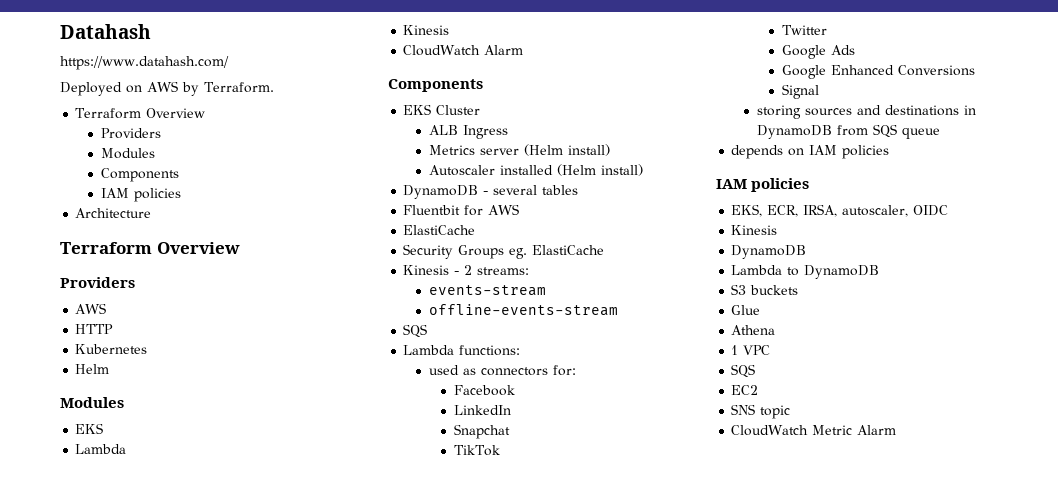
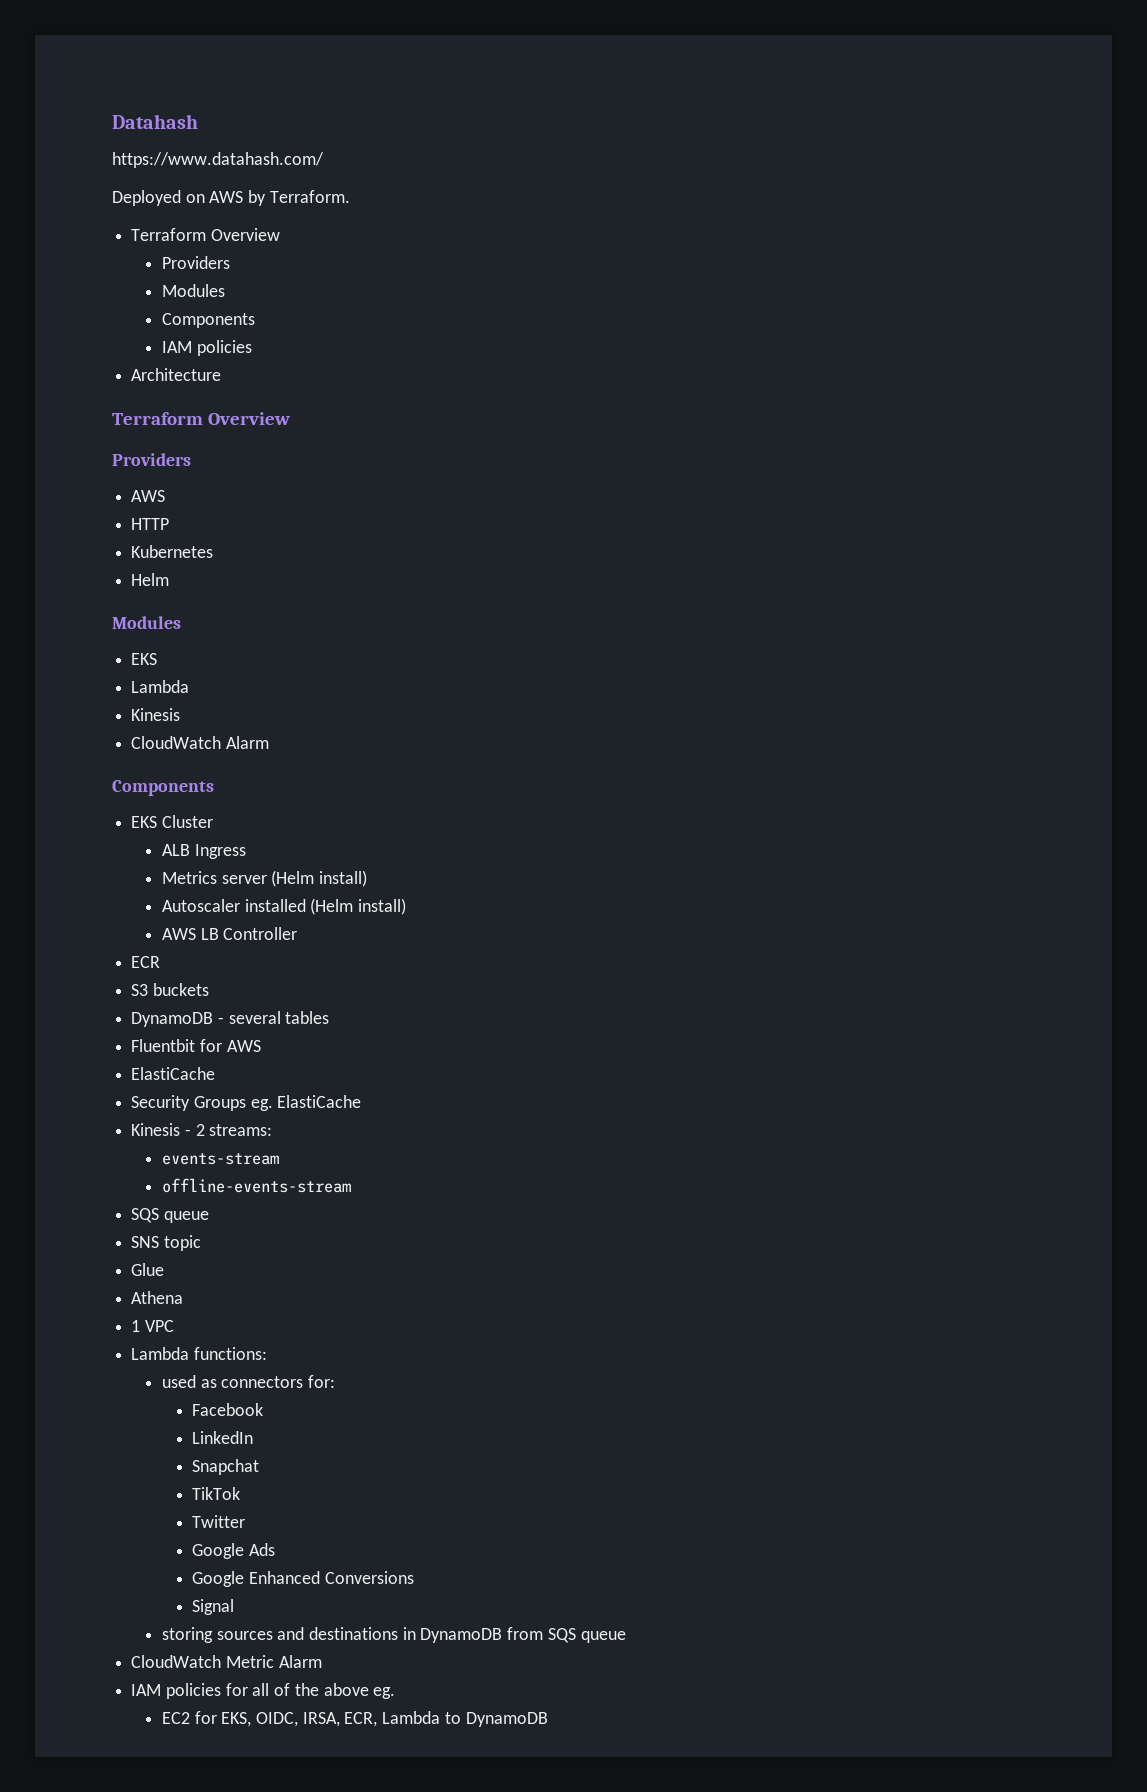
(643, 170) none -> [161,927,298,940] [131,956,161,968] [131,983,209,996] // AWS LB Controller // ECR // S3 buckets
(428, 331) none -> [163,1211,209,1223] [131,1235,201,1251] [131,1263,165,1276] [131,1291,184,1304] [131,1320,174,1332] queue // SNS topic // Glue // Athena // 1 VPC
[731,145,890,159] [716,178,810,192] [731,204,949,217] [731,225,778,235] [731,245,807,259] [731,265,880,279] [731,284,799,295] [731,305,761,315] [731,325,776,335] [731,345,771,355] [731,364,756,378] [731,385,759,395] [731,404,791,419] [731,425,897,436] depends on IAM policies // IAM policies // EKS, ECR, IRSA, autoscaler, OIDC // Kinesis // DynamoDB // Lambda to DynamoDB // S3 buckets // Glue // Athena // 1 VPC // SQS // EC2 // SNS topic // CloudWatch Metric Alarm -> [131,1655,322,1668] [131,1683,396,1699] [161,1711,548,1727] CloudWatch Metric Alarm // IAM policies for all of the above eg. // EC2 for EKS, OIDC, IRSA, ECR, Lambda to DynamoDB

